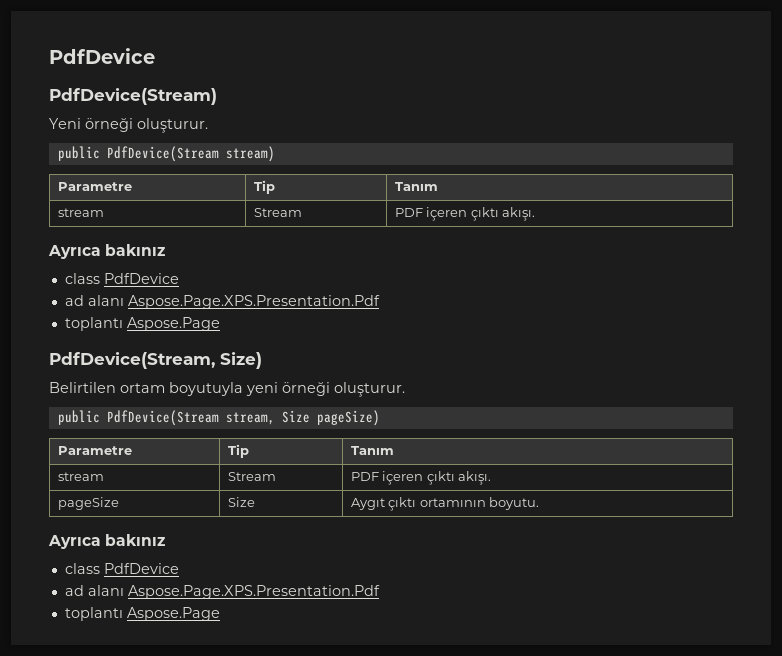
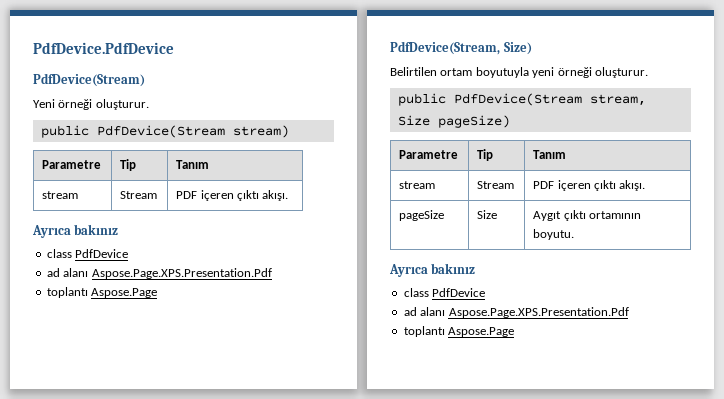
[49,48,155,64] PdfDevice -> [33,42,174,54] PdfDevice.PdfDevice

